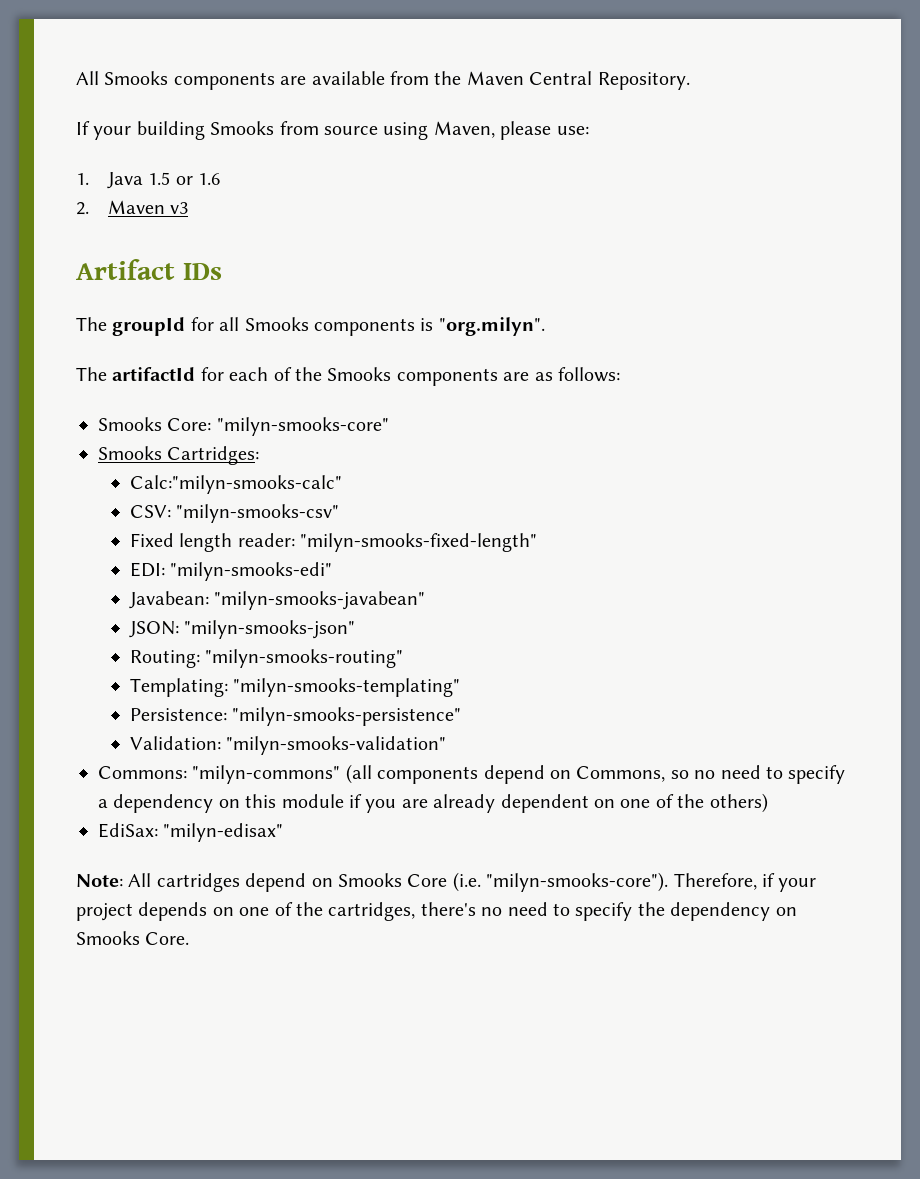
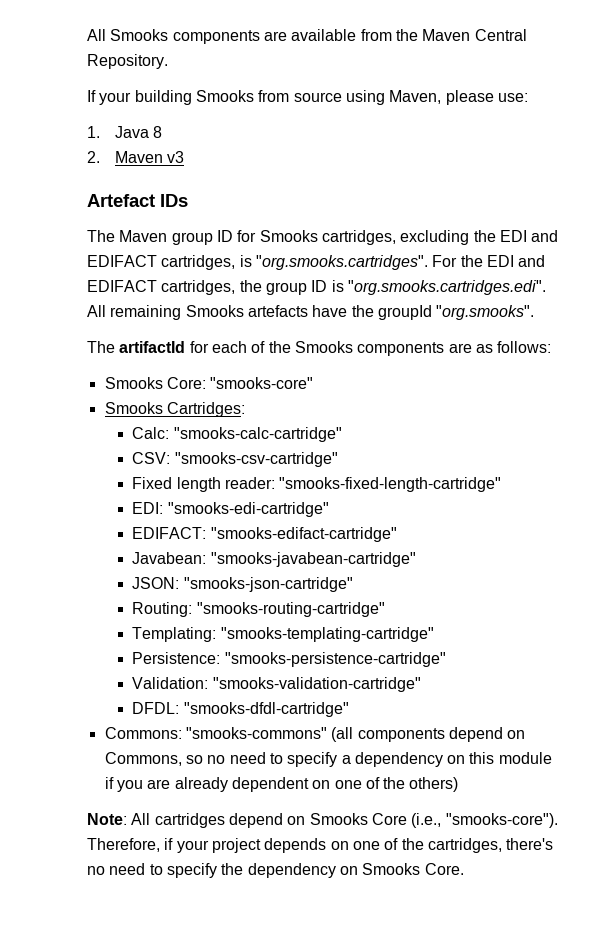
[148,172,221,185] 1.5 or 1.6 -> [153,126,163,138] 8
[76,259,175,280] Artifact -> [87,194,155,207] Artefact
[112,317,545,336] groupId for all Smooks components is "org.milyn". -> [119,230,559,245] [87,255,546,270] [87,280,546,295] [87,305,535,320] Maven group ID for Smooks cartridges, excluding the EDI and EDIFACT cartridges, is "org.smooks.cartridges". For the EDI and EDIFACT cartridges, the group ID is "org.smooks.cartridges.edi". All remaining Smooks artefacts have the groupId "org.smooks".
[216,417,389,436] "milyn-smooks-core" -> [210,377,314,389] "smooks-core"
[129,475,342,494] Calc:"milyn-smooks-calc" -> [132,427,342,442] Calc: "smooks-calc-cartridge"
[176,504,340,523] "milyn-smooks-csv" -> [174,452,338,467] "smooks-csv-cartridge"
[300,533,538,552] "milyn-smooks-fixed-length" -> [279,477,502,492] "smooks-fixed-length-cartridge"
[170,562,333,581] "milyn-smooks-edi" -> [167,502,329,517] [132,527,397,542] "smooks-edi-cartridge" // EDIFACT: "smooks-edifact-cartridge"
[214,591,426,610] "milyn-smooks-javabean" -> [210,552,416,567] "smooks-javabean-cartridge"
[184,620,356,639] "milyn-smooks-json" -> [183,577,353,592] "smooks-json-cartridge"
[205,649,404,668] "milyn-smooks-routing" -> [196,602,385,617] "smooks-routing-cartridge"
[233,678,461,697] "milyn-smooks-templating" -> [220,627,434,642] "smooks-templating-cartridge"
[232,707,462,726] "milyn-smooks-persistence" -> [224,652,446,667] "smooks-persistence-cartridge"
[226,736,447,755] "milyn-smooks-validation" -> [212,677,421,692] [132,702,349,717] "smooks-validation-cartridge" // DFDL: "smooks-dfdl-cartridge"
[192,765,341,784] "milyn-commons" -> [185,727,327,739] "smooks-commons"
[98,823,284,842] // EdiSax: "milyn-edisax" -> (459, 784) none
[452,872,669,892] (i.e. "milyn-smooks-core"). -> [411,813,558,828] (i.e., "smooks-core").

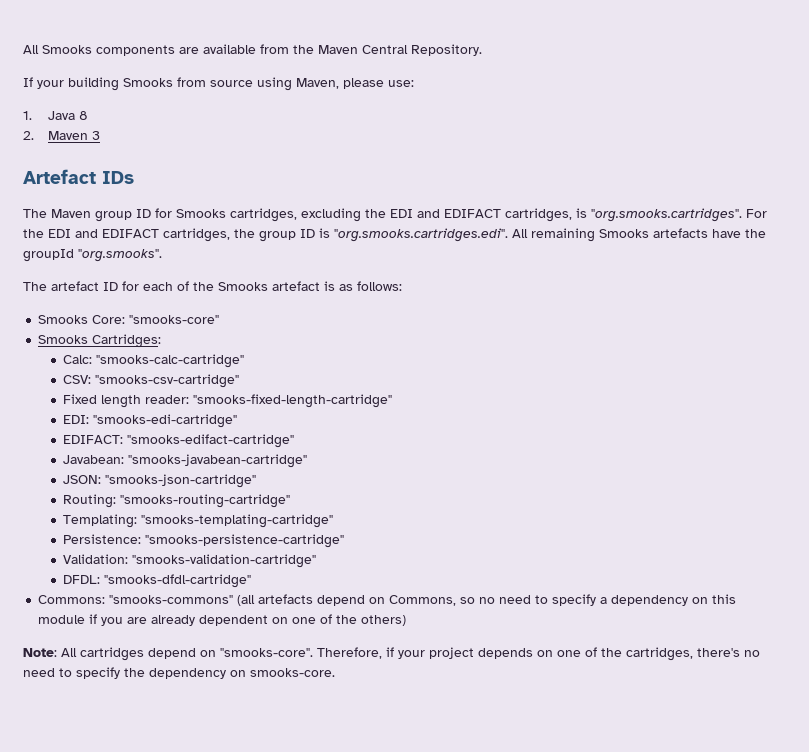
[167,151,185,163] v3 -> [91,131,100,140] 3
[119,341,186,353] artifactId -> [51,281,118,291] artefact ID
[357,342,472,356] components are -> [272,281,335,291] artefact is
[357,728,445,742] components -> [258,594,314,604] artefacts
[309,813,558,828] Smooks Core (i.e., "smooks-core"). -> [220,648,313,657] "smooks-core".
[362,863,464,875] Smooks Core. -> [250,668,335,677] smooks-core.

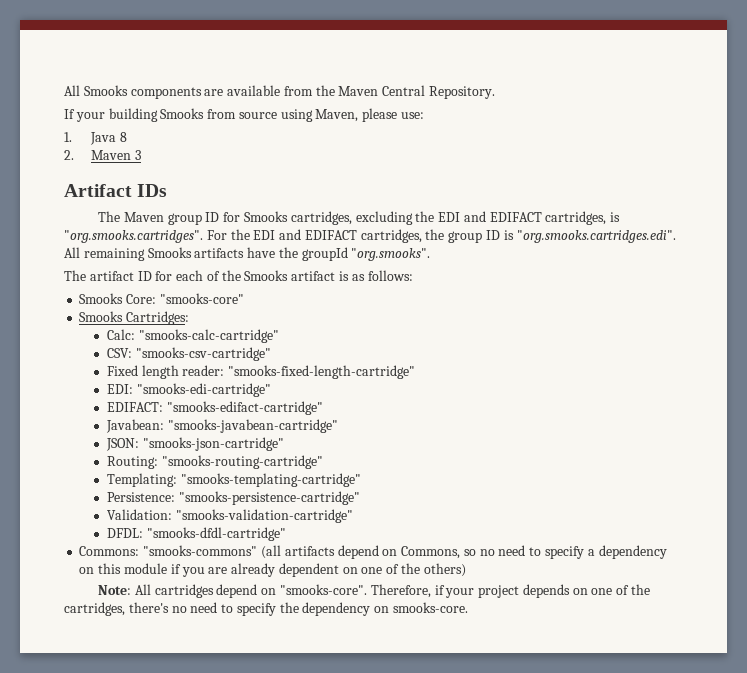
[23,169,96,184] Artefact -> [64,184,132,197] Artifact
[653,228,708,238] artefacts -> [194,248,245,258] artifacts
[51,281,99,291] artefact -> [89,271,134,281] artifact
[272,281,320,291] artefact -> [291,271,336,281] artifact
[258,594,314,604] artefacts -> [284,546,335,556] artifacts

